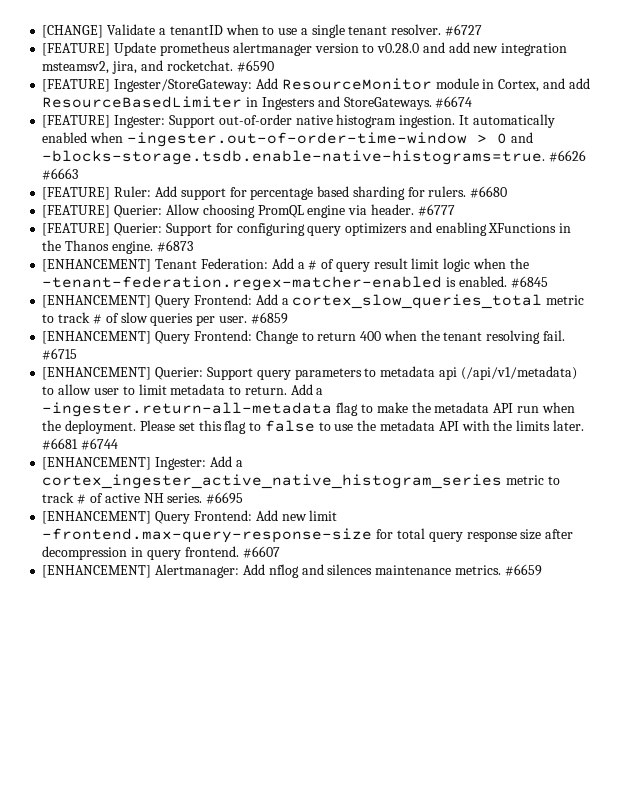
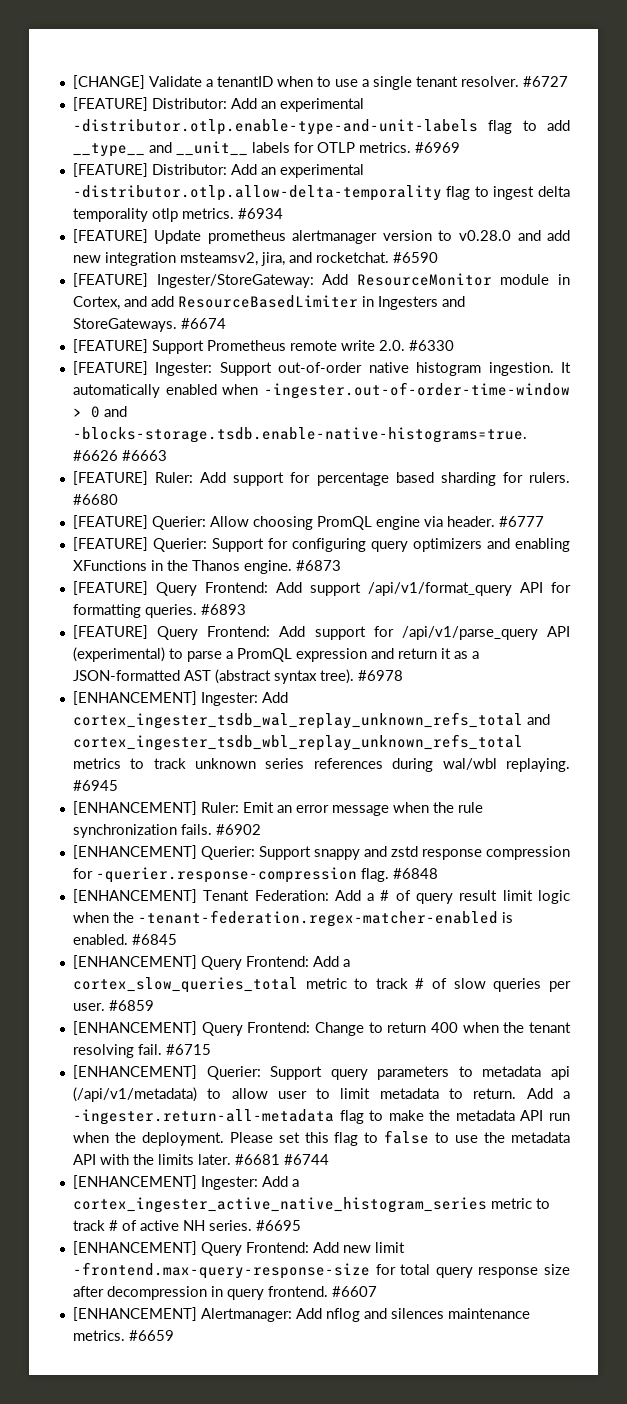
(482, 30) none -> [72,97,364,112] [72,119,570,135] [72,141,460,157] [72,163,364,178] [72,185,570,201] [72,208,283,222] // [FEATURE] Distributor: Add an experimental -distributor.otlp.enable-type-and-unit-labels flag to add __type__ and __unit__ labels for OTLP metrics. #6969 // [FEATURE] Distributor: Add an experimental -distributor.otlp.allow-delta-temporality flag to ingest delta temporality otlp metrics. #6934
(473, 102) none -> [72,339,454,354] // [FEATURE] Support Prometheus remote write 2.0. #6330
(193, 246) none -> [72,581,571,596] [72,604,246,618] [72,625,570,640] [72,647,479,662] [72,669,403,684] [72,691,288,706] [72,712,550,729] [72,734,523,751] [72,758,570,772] [72,780,118,791] [72,801,483,816] [72,824,261,838] [72,845,570,860] [72,867,438,883] // [FEATURE] Query Frontend: Add support /api/v1/format_query API for formatting queries. #6893 // [FEATURE] Query Frontend: Add support for /api/v1/parse_query API (experimental) to parse a PromQL expression and return it as a JSON-formatted AST (abstract syntax tree). #6978 // [ENHANCEMENT] Ingester: Add cortex_ingester_tsdb_wal_replay_unknown_refs_total and cortex_ingester_tsdb_wbl_replay_unknown_refs_total metrics to track unknown series references during wal/wbl replaying. #6945 // [ENHANCEMENT] Ruler: Emit an error message when the rule synchronization fails. #6902 // [ENHANCEMENT] Querier: Support snappy and zstd response compression for -querier.response-compression flag. #6848

